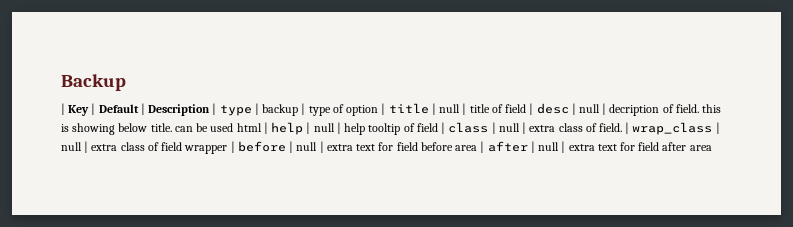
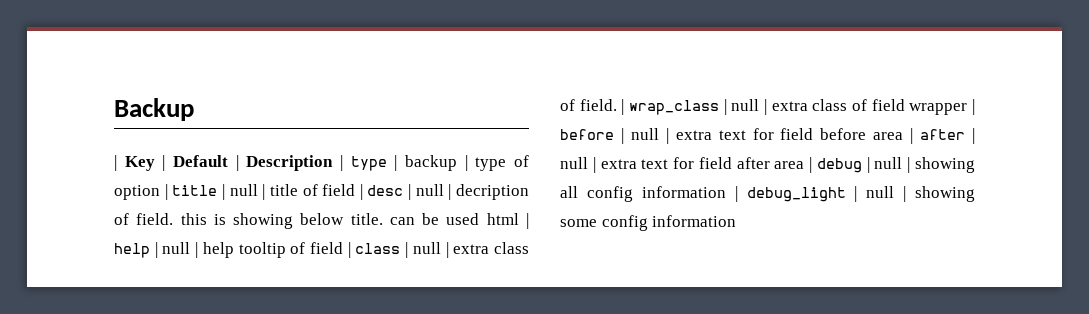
(712, 148) none -> [809,157,975,173] [560,186,975,202] [560,215,737,231] | debug | null | showing all config information | debug_light | null | showing some config information

